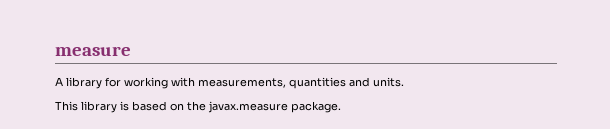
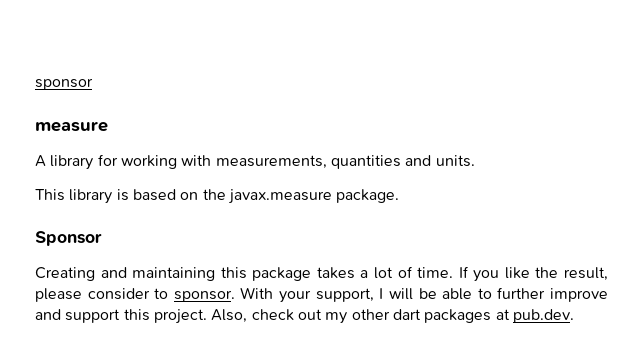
(55, 51) none -> [35,78,93,90] sponsor //
(341, 107) none -> [35,231,102,246] [35,266,608,282] [35,287,609,303] [35,309,574,324] // Sponsor // Creating and maintaining this package takes a lot of time. If you like the result, please consider to sponsor. With your support, I will be able to further improve and support this project. Also, check out my other dart packages at pub.dev.

